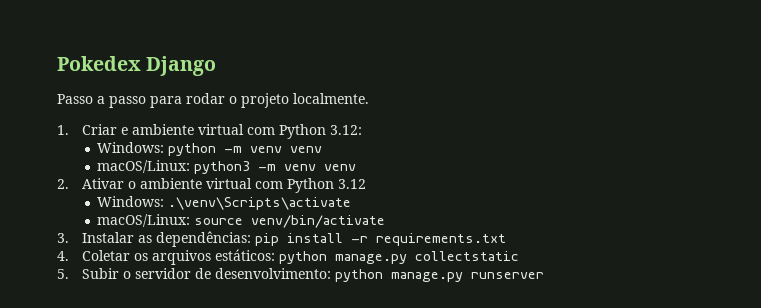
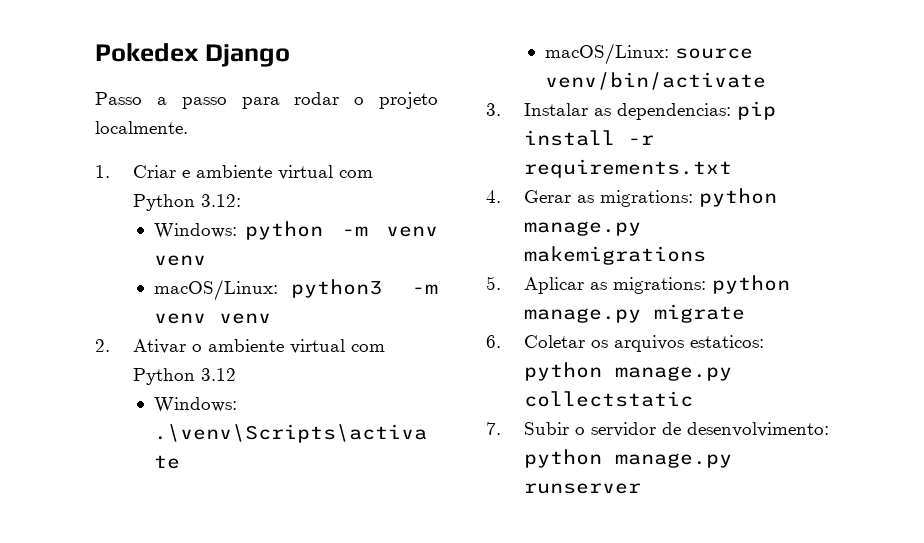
[156,231,252,247] dependências: -> [616,103,731,120] dependencias:
(69, 256) none -> [523,188,777,207] [523,221,641,236] [523,246,706,265] [486,275,790,294] [523,304,745,323] [486,335,501,348] Gerar as migrations: python manage.py makemigrations // 5. Aplicar as migrations: python manage.py migrate // 6.
[215,249,276,261] estáticos: -> [689,335,764,348] estaticos:
[57,269,69,279] 5. -> [486,422,501,435] 7.

